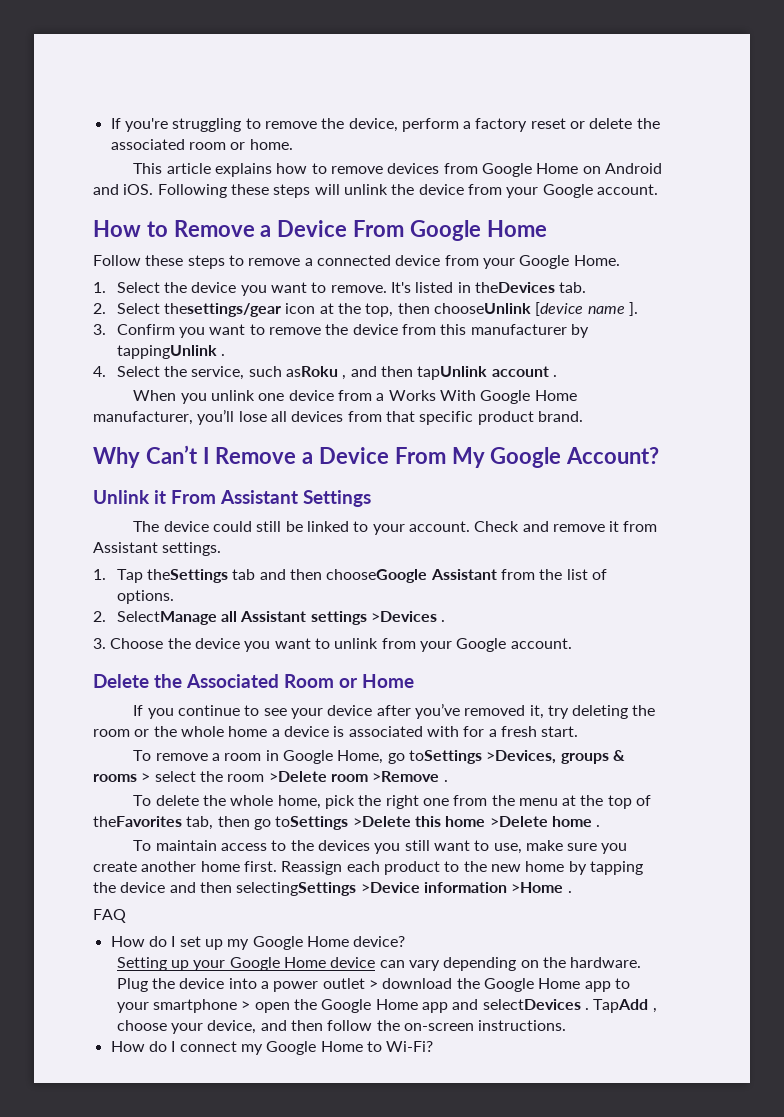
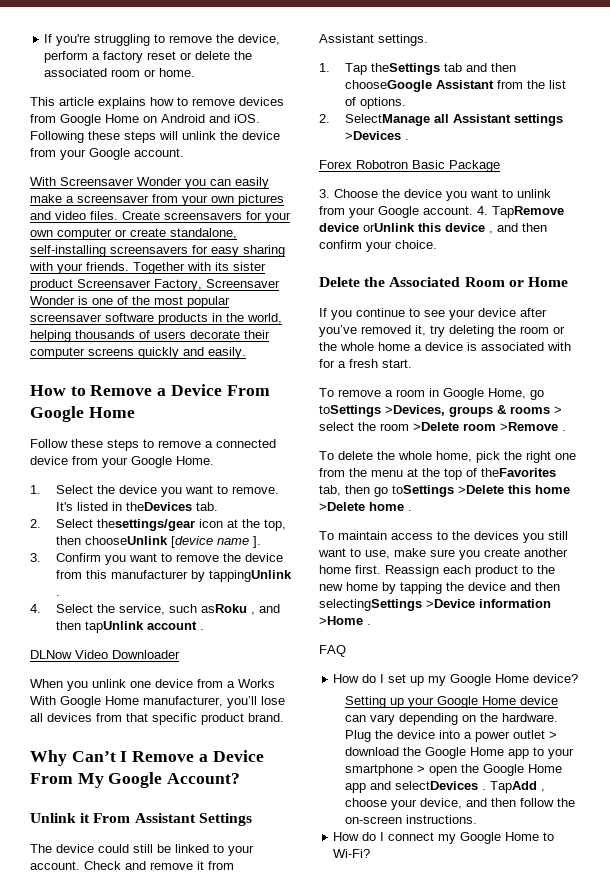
(658, 189) none -> [30,177,269,189] [30,194,284,206] [30,211,291,223] [30,228,237,240] [30,245,285,257] [29,262,266,274] [30,279,280,291] [30,296,230,308] [30,313,282,325] [30,330,270,342] [30,347,246,359] // With Screensaver Wonder you can easily make a screensaver from your own pictures and video files. Create screensavers for your own computer or create standalone, self-installing screensavers for easy sharing with your friends. Together with its sister product Screensaver Factory, Screensaver Wonder is one of the most popular screensaver software products in the world, helping thousands of users decorate their computer screens quickly and easily.
(557, 376) none -> [30,650,180,659] // DLNow Video Downloader
(446, 621) none -> [319,160,500,172] // Forex Robotron Basic Package
(572, 643) none -> [477,206,564,218] [319,223,547,234] [319,240,437,252] 4. TapRemove device orUnlink this device , and then confirm your choice.

